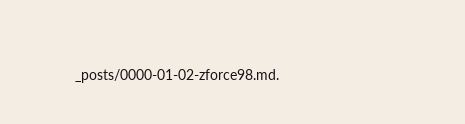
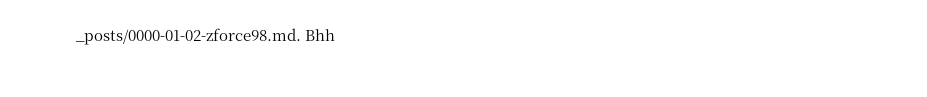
(279, 76) none -> [305,29,336,41] Bhh

